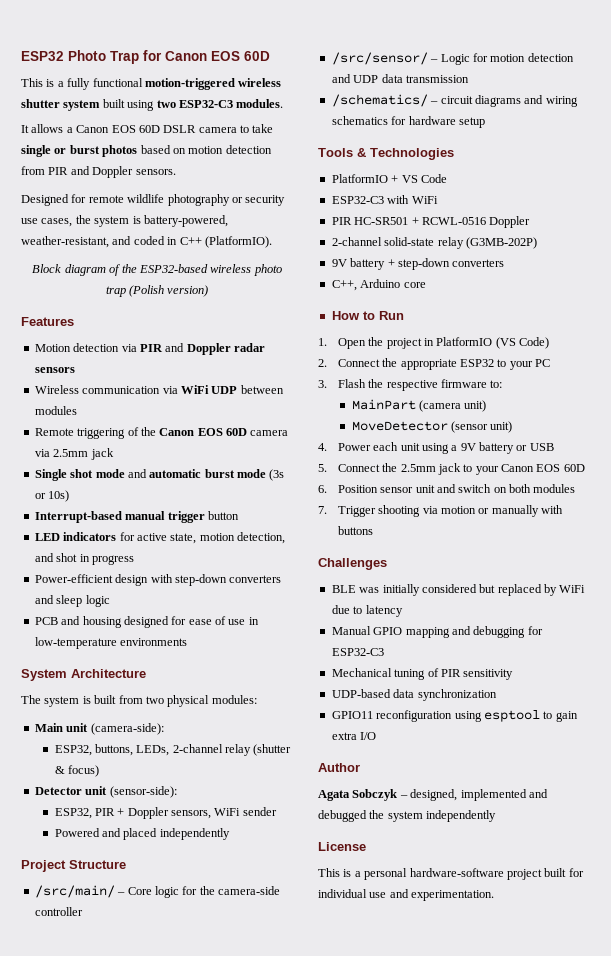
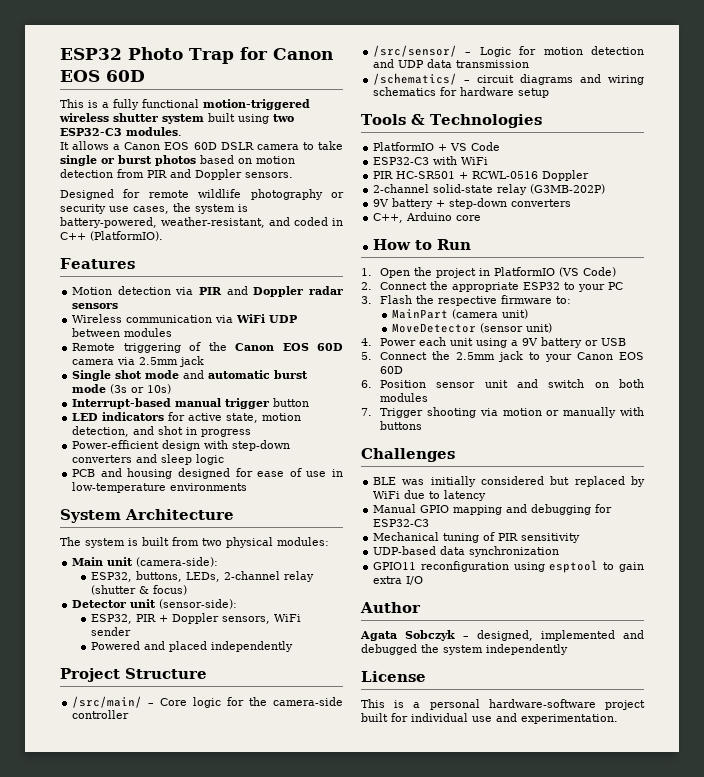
[32,264,282,276] [105,285,209,297] // Block diagram of the ESP32-based wireless photo trap (Polish version) -> (163, 236) none

